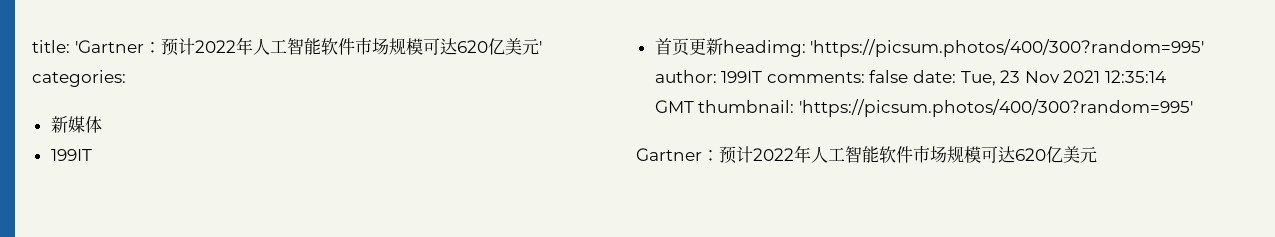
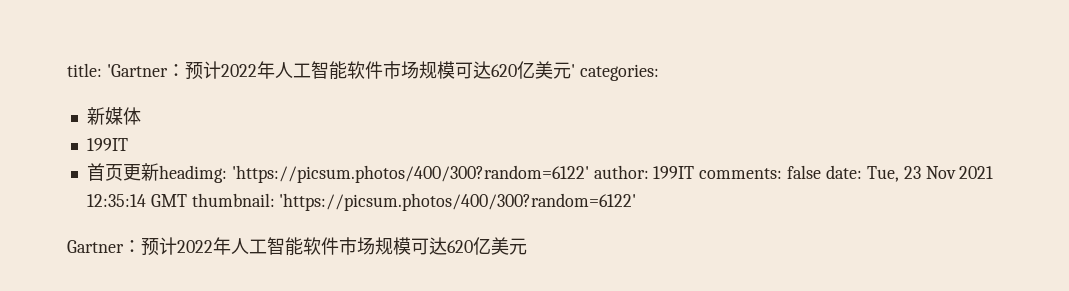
[810,39,1205,57] 'https://picsum.photos/400/300?random=995' -> [231,165,589,183] 'https://picsum.photos/400/300?random=6122'
[798,99,1193,117] 'https://picsum.photos/400/300?random=995' -> [279,193,637,211] 'https://picsum.photos/400/300?random=6122'

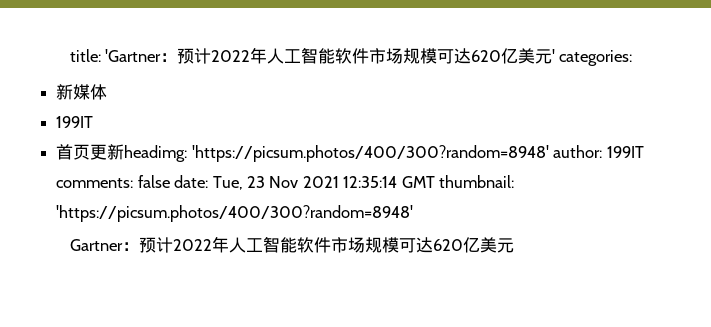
[231,165,589,183] 'https://picsum.photos/400/300?random=6122' -> [191,145,549,162] 'https://picsum.photos/400/300?random=8948'
[279,193,637,211] 'https://picsum.photos/400/300?random=6122' -> [56,205,414,222] 'https://picsum.photos/400/300?random=8948'

